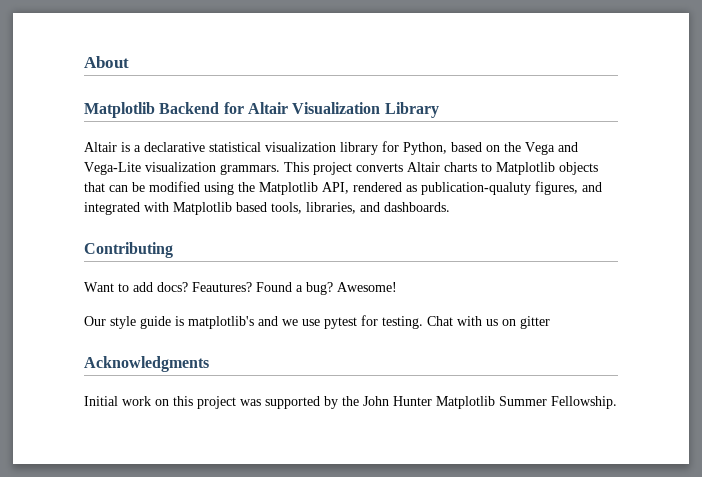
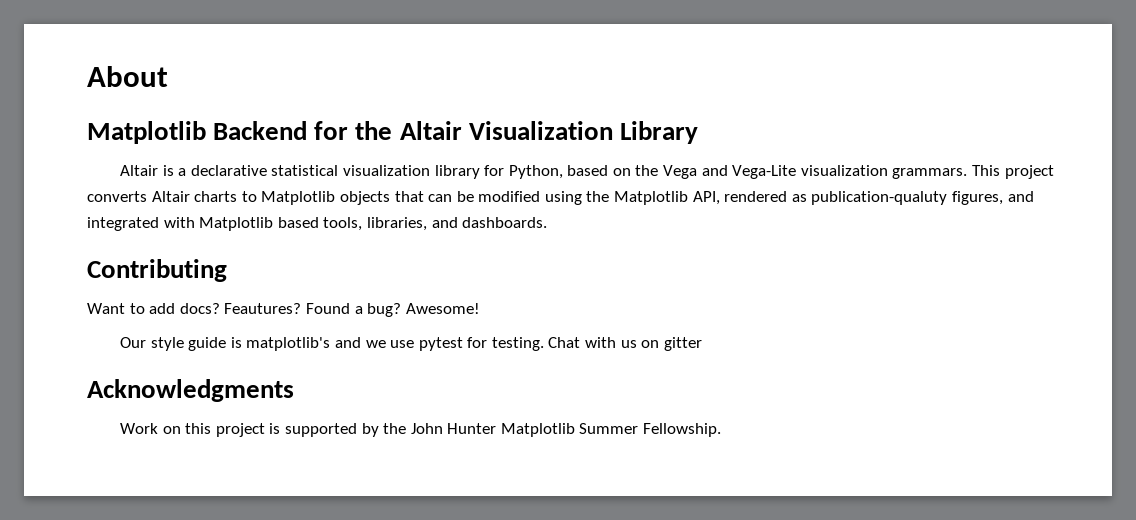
(244, 108) none -> [355,121,393,140] the
[84,396,151,406] Initial work -> [119,423,158,434] Work
[240,399,261,406] was -> [269,423,281,434] is

